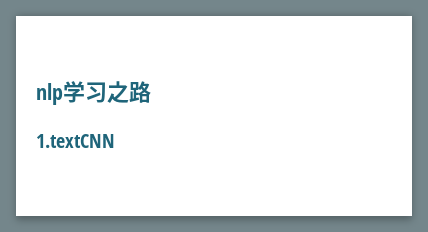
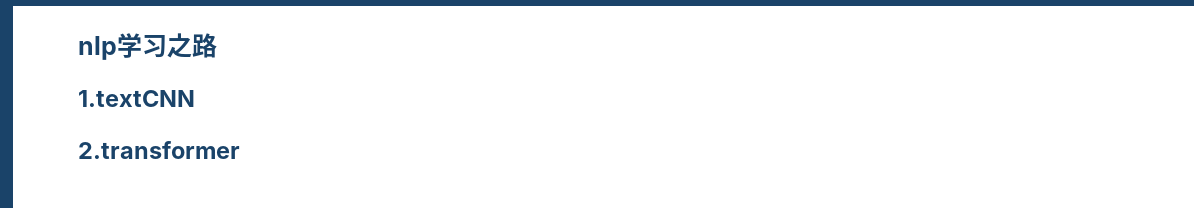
(115, 141) none -> [78,141,240,159] // 2.transformer

